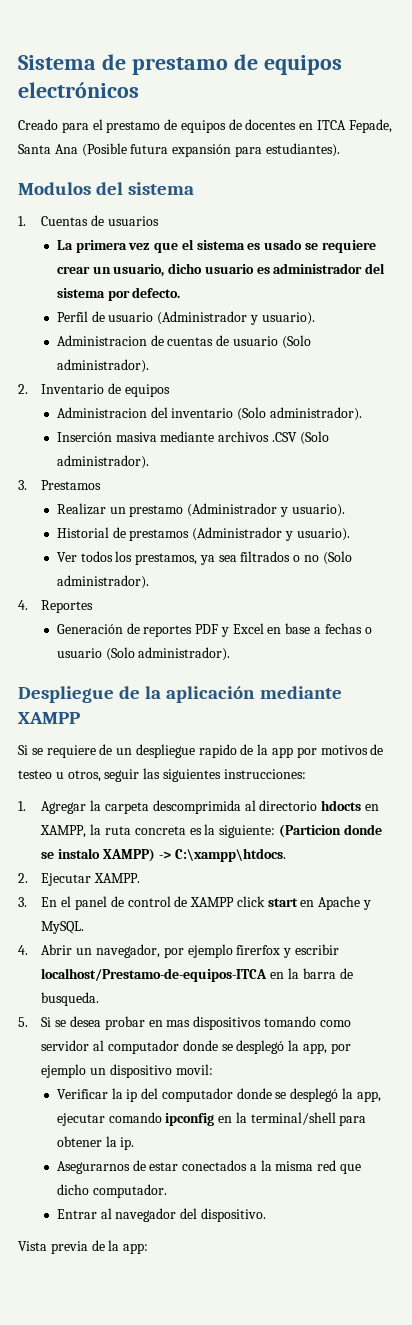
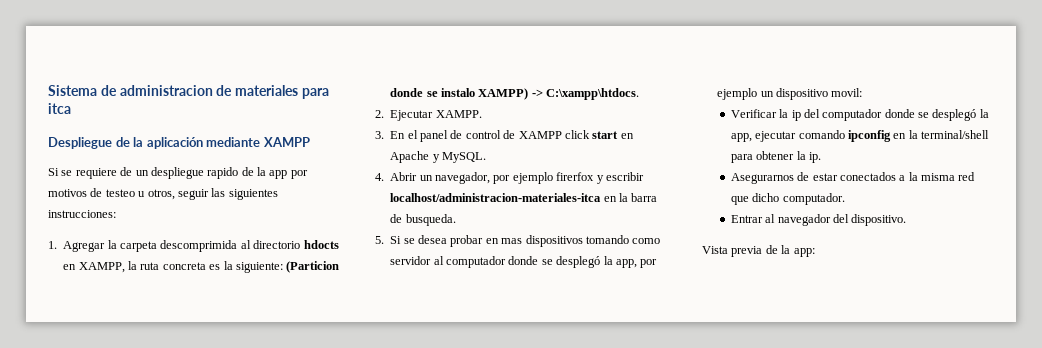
[131,54,342,75] [18,82,139,98] [18,119,392,133] [18,143,340,157] [18,182,195,195] [18,215,159,226] [56,239,376,253] [56,263,386,277] [56,287,181,301] [56,311,315,325] [56,335,311,349] [56,359,149,373] [18,383,170,397] [56,407,362,421] [56,431,329,445] [56,455,149,469] [18,480,102,490] [56,503,345,517] [56,527,350,541] [56,551,352,565] [56,575,149,589] [18,600,94,613] [56,623,372,637] [56,647,231,661] prestamo de equipos electrónicos // Creado para el prestamo de equipos de docentes en ITCA Fepade, Santa Ana (Posible futura expansión para estudiantes). // Modulos del sistema // 1. Cuentas de usuarios // La primera vez que el sistema es usado se requiere crear un usuario, dicho usuario es administrador del sistema por defecto. // Perfil de usuario (Administrador y usuario). // Administracion de cuentas de usuario (Solo administrador). // 2. Inventario de equipos // Administracion del inventario (Solo administrador). // Inserción masiva mediante archivos .CSV (Solo administrador). // 3. Prestamos // Realizar un prestamo (Administrador y usuario). // Historial de prestamos (Administrador y usuario). // Ver todos los prestamos, ya sea filtrados o no (Solo administrador). // 4. Reportes // Generación de reportes PDF y Excel en base a fechas o usuario (Solo administrador). -> [119,85,329,99] [48,103,71,114] administracion de materiales para itca
[41,968,268,982] localhost/Prestamo-de-equipos-ITCA -> [390,193,602,202] localhost/administracion-materiales-itca

